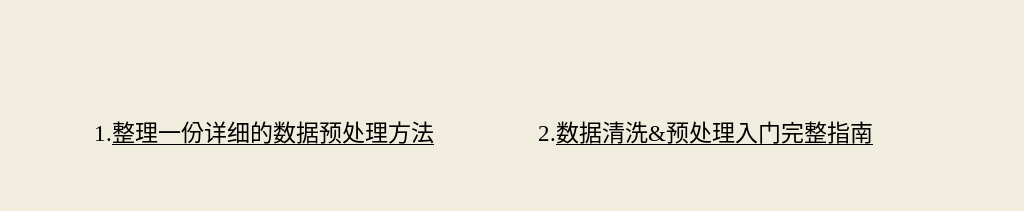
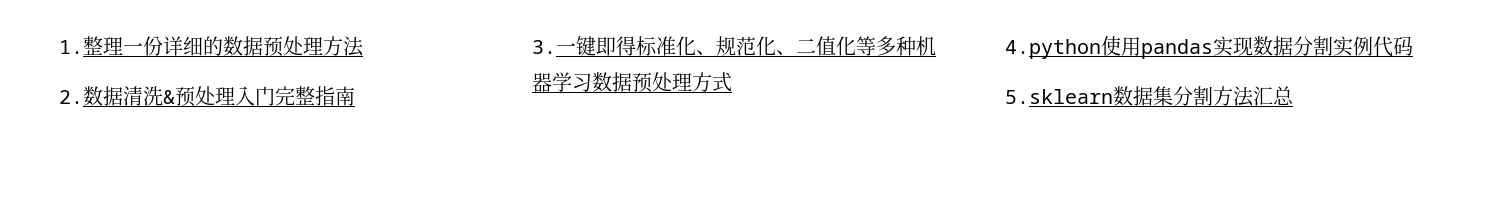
(873, 132) none -> [532,36,936,56] [532,72,732,93] [1005,36,1413,59] [1005,86,1294,107] // 3.一键即得标准化、规范化、二值化等多种机器学习数据预处理方式 // 4.python使用pandas实现数据分割实例代码 // 5.sklearn数据集分割方法汇总

